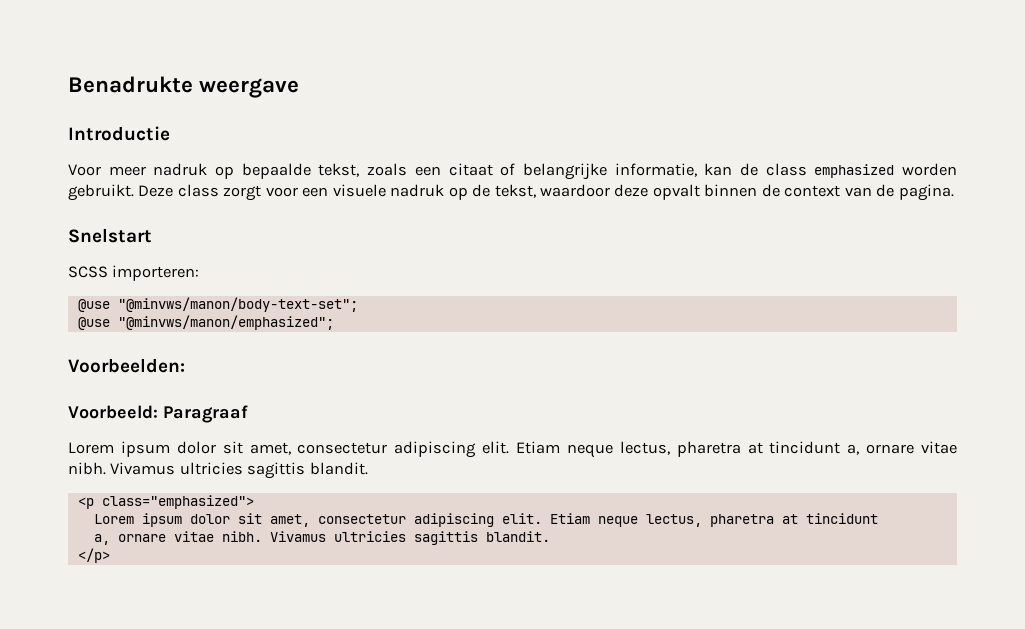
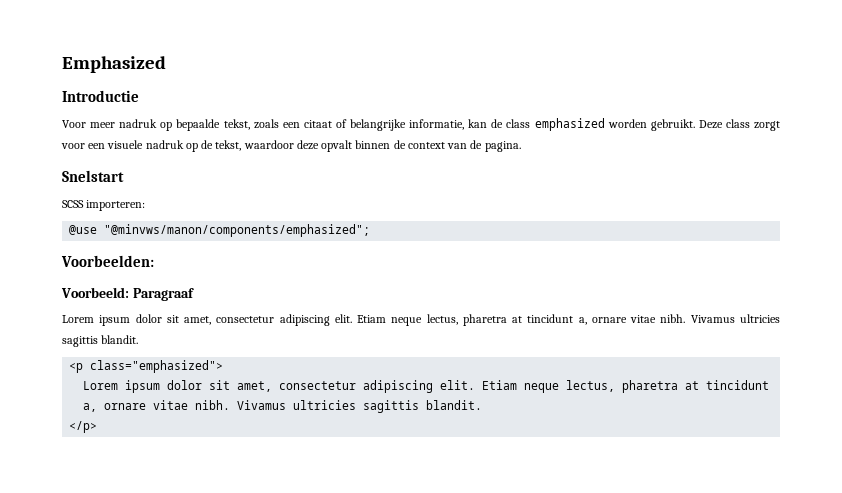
[68,76,300,98] Benadrukte weergave -> [62,56,166,73] Emphasized
[117,297,358,312] [77,315,334,330] "@minvws/manon/body-text-set"; // @use "@minvws/manon/emphasized"; -> [104,224,371,237] "@minvws/manon/components/emphasized";

